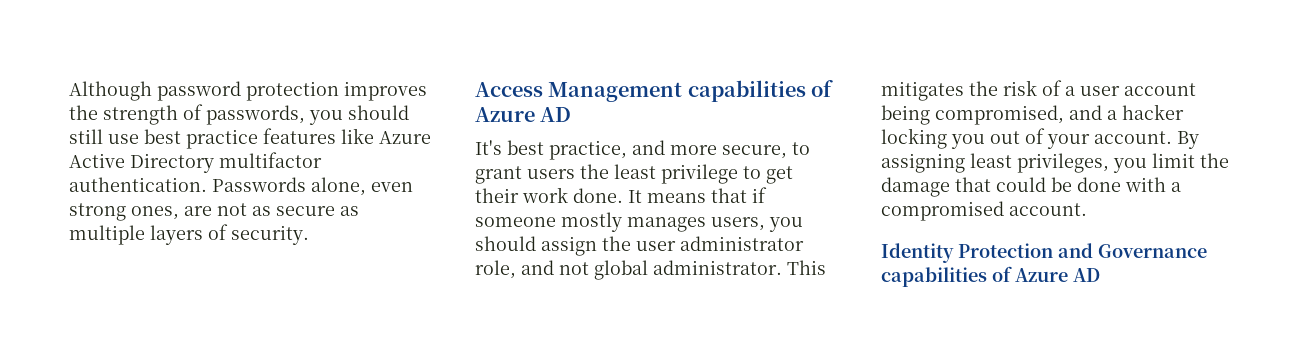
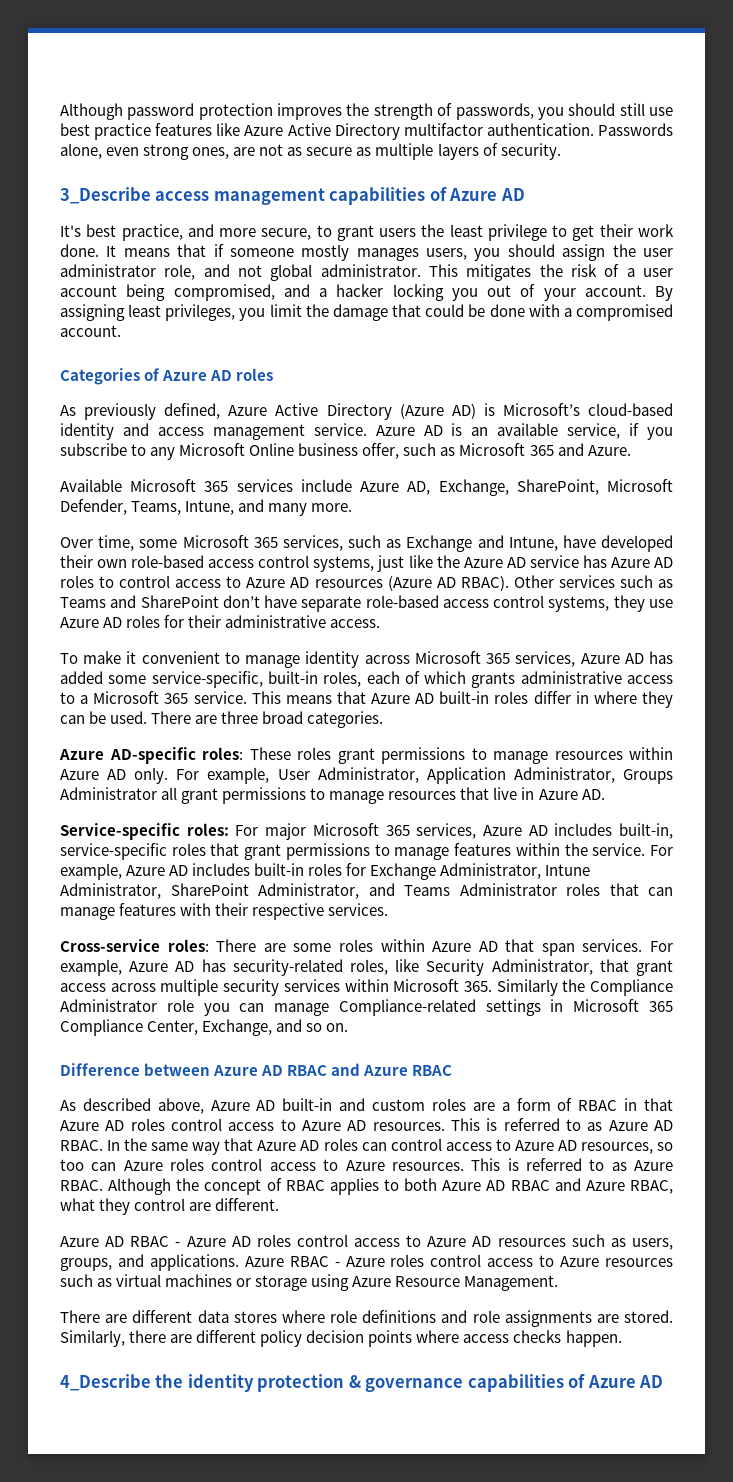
[475,82,683,102] Access Management -> [60,187,325,205] 3_Describe access management
[881,243,1207,263] Identity Protection and Governance -> [60,368,274,385] [60,403,674,420] [60,423,673,440] [60,443,631,460] [60,479,674,496] [60,499,353,516] [60,535,674,552] [60,555,673,572] [60,575,673,591] [60,595,673,612] [60,615,381,628] [60,651,674,668] [60,671,673,688] [60,691,673,708] [60,711,384,728] [59,747,673,764] [60,767,673,784] [60,787,605,804] [60,823,673,840] [60,843,674,860] [60,863,591,880] [60,883,673,899] [60,903,389,920] [60,939,673,956] [60,959,673,976] [60,979,673,996] [60,999,673,1016] [60,1019,349,1036] [60,1063,453,1076] [60,1098,674,1114] [60,1118,673,1131] [60,1138,673,1155] [60,1158,674,1171] [60,1178,673,1195] [60,1198,280,1215] [60,1234,673,1250] [60,1254,674,1271] [60,1274,559,1291] [60,1310,673,1327] [60,1330,622,1347] [60,1374,464,1392] Categories of Azure AD roles // As previously defined, Azure Active Directory (Azure AD) is Microsoft’s cloud-based identity and access management service. Azure AD is an available service, if you subscribe to any Microsoft Online business offer, such as Microsoft 365 and Azure. // Available Microsoft 365 services include Azure AD, Exchange, SharePoint, Microsoft Defender, Teams, Intune, and many more. // Over time, some Microsoft 365 services, such as Exchange and Intune, have developed their own role-based access control systems, just like the Azure AD service has Azure AD roles to control access to Azure AD resources (Azure AD RBAC). Other services such as Teams and SharePoint don’t have separate role-based access control systems, they use Azure AD roles for their administrative access. // To make it convenient to manage identity across Microsoft 365 services, Azure AD has added some service-specific, built-in roles, each of which grants administrative access to a Microsoft 365 service. This means that Azure AD built-in roles differ in where they can be used. There are three broad categories. // Azure AD-specific roles: These roles grant permissions to manage resources within Azure AD only. For example, User Administrator, Application Administrator, Groups Administrator all grant permissions to manage resources that live in Azure AD. // Service-specific roles: For major Microsoft 365 services, Azure AD includes built-in, service-specific roles that grant permissions to manage features within the service. For example, Azure AD includes built-in roles for Exchange Administrator, Intune Administrator, SharePoint Administrator, and Teams Administrator roles that can manage features with their respective services. // Cross-service roles: There are some roles within Azure AD that span services. For example, Azure AD has security-related roles, like Security Administrator, that grant access across multiple security services within Microsoft 365. Similarly the Compliance Administrator role you can manage Compliance-related settings in Microsoft 365 Compliance Center, Exchange, and so on. // Difference between Azure AD RBAC and Azure RBAC // As described above, Azure AD built-in and custom roles are a form of RBAC in that Azure AD roles control access to Azure AD resources. This is referred to as Azure AD RBAC. In the same way that Azure AD roles can control access to Azure AD resources, so too can Azure roles control access to Azure resources. This is referred to as Azure RBAC. Although the concept of RBAC applies to both Azure AD RBAC and Azure RBAC, what they control are different. // Azure AD RBAC - Azure AD roles control access to Azure AD resources such as users, groups, and applications. Azure RBAC - Azure roles control access to Azure resources such as virtual machines or storage using Azure Resource Management. // There are different data stores where role definitions and role assignments are stored. Similarly, there are different policy decision points where access checks happen. // 4_Describe the identity protection & governance

